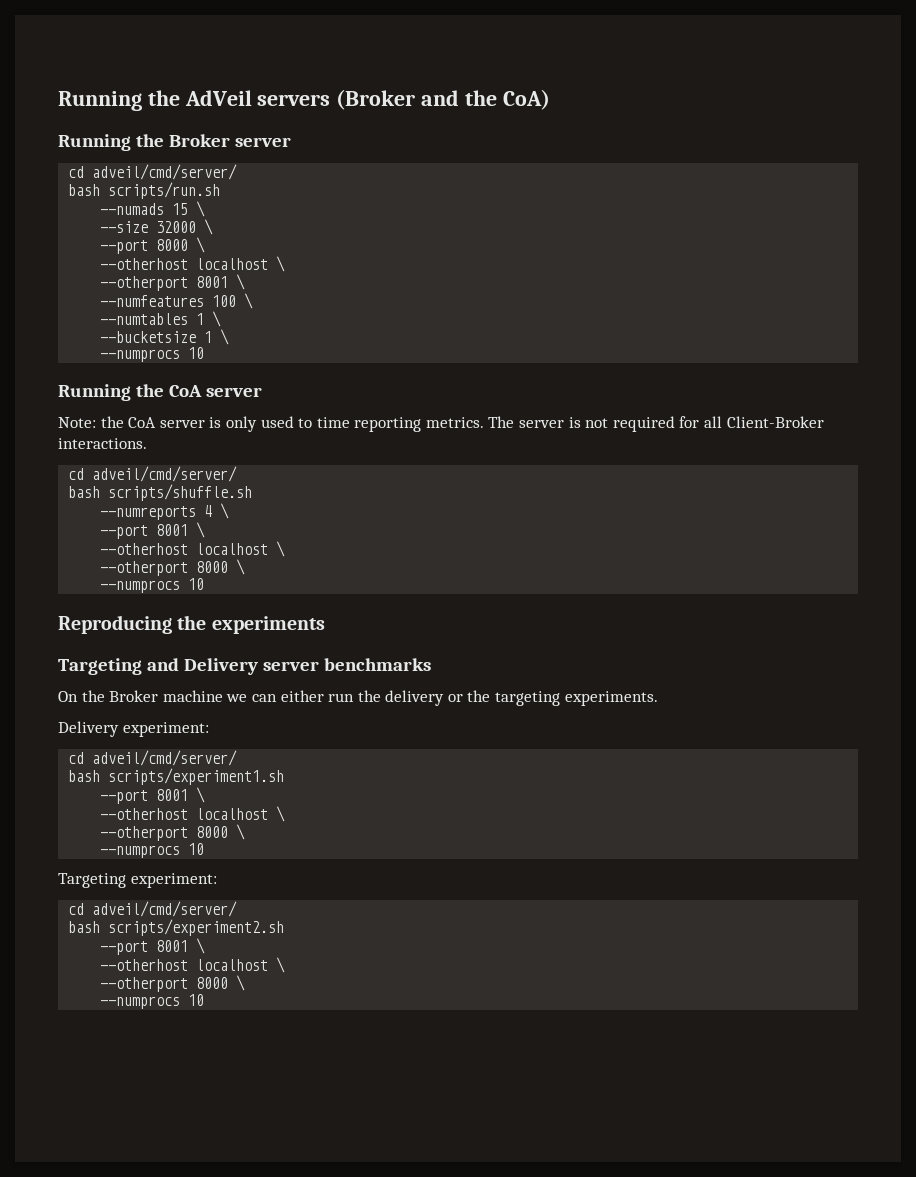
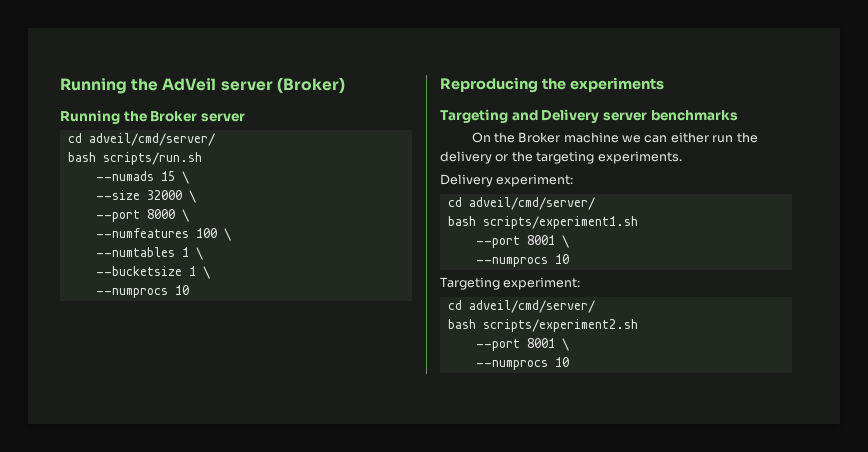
[257,89,550,110] servers (Broker and the CoA) -> [220,77,345,93] server (Broker)
[100,256,286,272] [100,274,246,291] // --otherhost localhost \ // --otherport 8001 \ -> (189, 215) none
[58,384,262,401] [58,416,824,432] [58,438,147,449] [68,466,238,482] [68,484,253,501] [100,503,230,520] [100,522,206,539] [100,541,286,557] [100,559,246,576] [100,578,205,593] // Running the CoA server // Note: the CoA server is only used to time reporting metrics. The server is not required for all Client-Broker interactions. // cd adveil/cmd/server/ // bash scripts/shuffle.sh // --numreports 4 \ // --port 8001 \ // --otherhost localhost \ // --otherport 8000 \ // --numprocs 10 -> (189, 290) none
[100,806,286,822] [100,824,246,841] // --otherhost localhost \ // --otherport 8000 \ -> (569, 241) none
[100,957,286,973] [100,975,246,992] // --otherhost localhost \ // --otherport 8000 \ -> (569, 344) none

